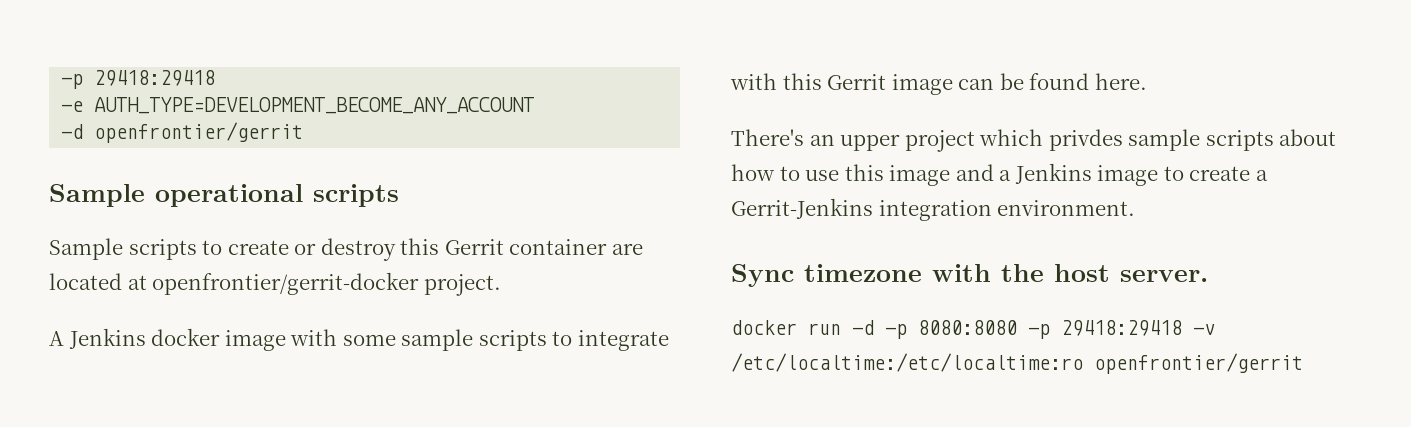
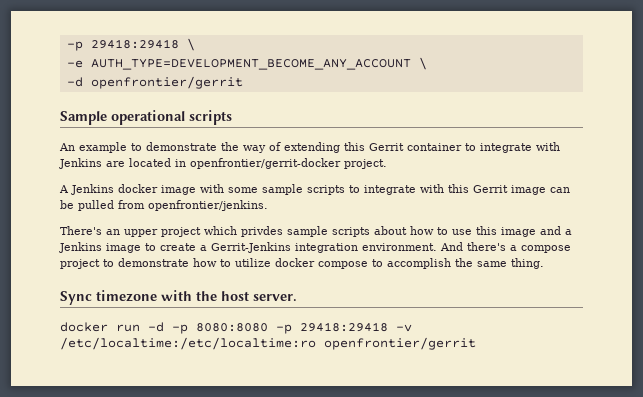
[61,70,216,89] -p 29418:29418 -> [66,38,195,51] -p 29418:29418 \
(535, 105) none -> [418,57,427,70] \
[49,238,608,261] Sample scripts to create or destroy this Gerrit container -> [59,142,560,153] [59,158,102,169] An example to demonstrate the way of extending this Gerrit container to integrate with Jenkins
[127,275,147,290] at -> [175,159,186,167] in
[1029,73,1147,90] found here. -> [78,200,268,211] pulled from openfrontier/jenkins.
(1136, 208) none -> [440,242,571,253] [60,258,544,269] And there's a compose project to demonstrate how to utilize docker compose to accomplish the same thing.

